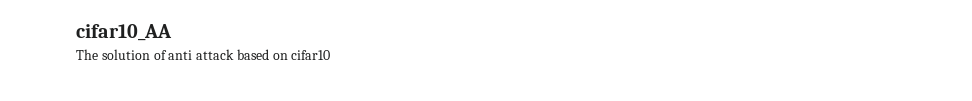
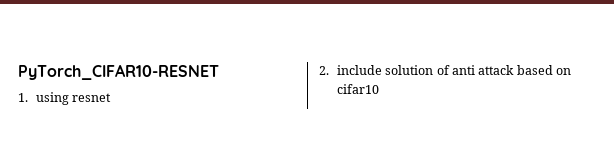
[76,24,172,41] [76,49,98,60] cifar10_AA // The -> [18,64,219,80] [18,92,112,105] [319,65,382,75] PyTorch_CIFAR10-RESNET // 1. using resnet // 2. include

